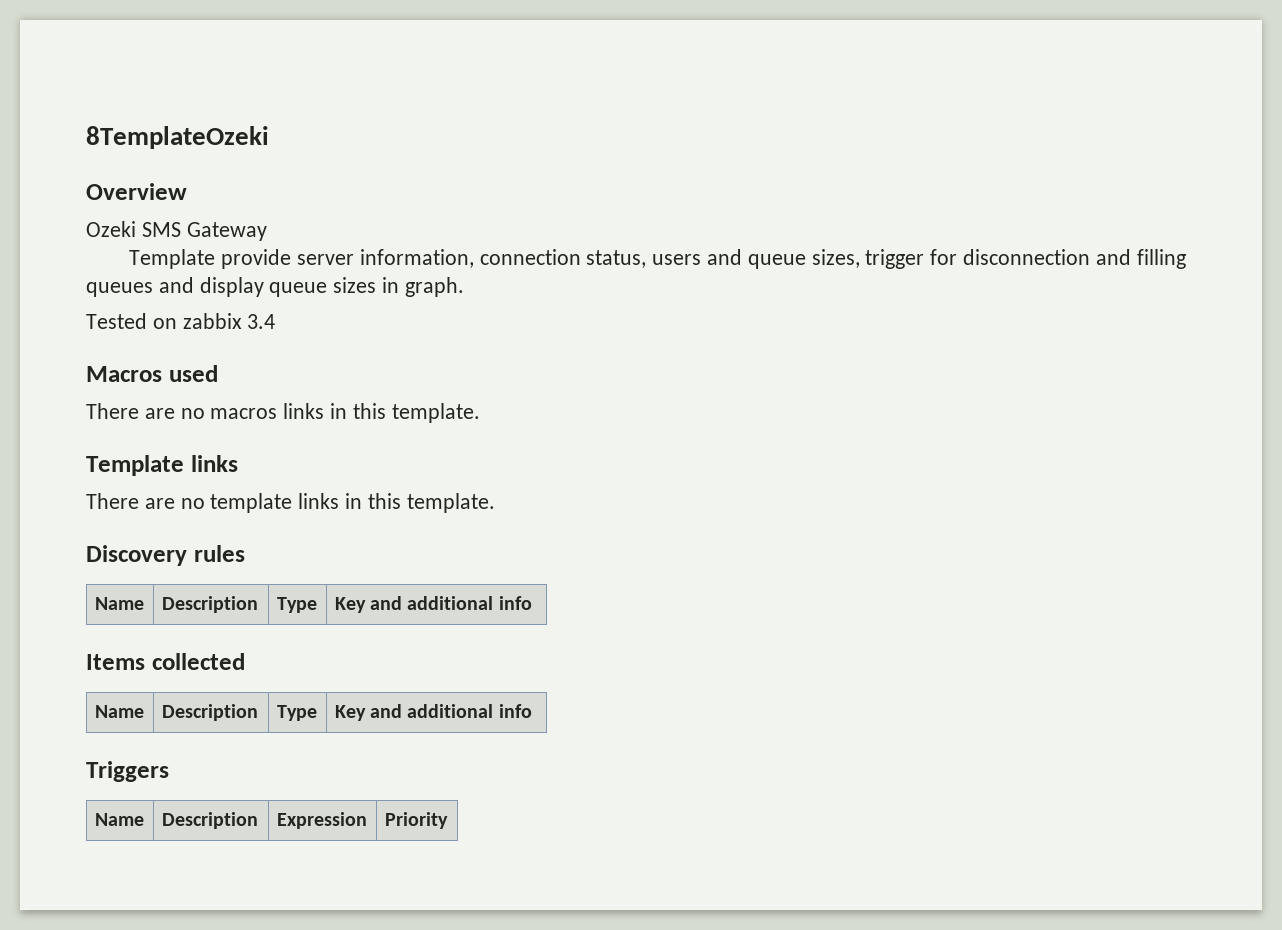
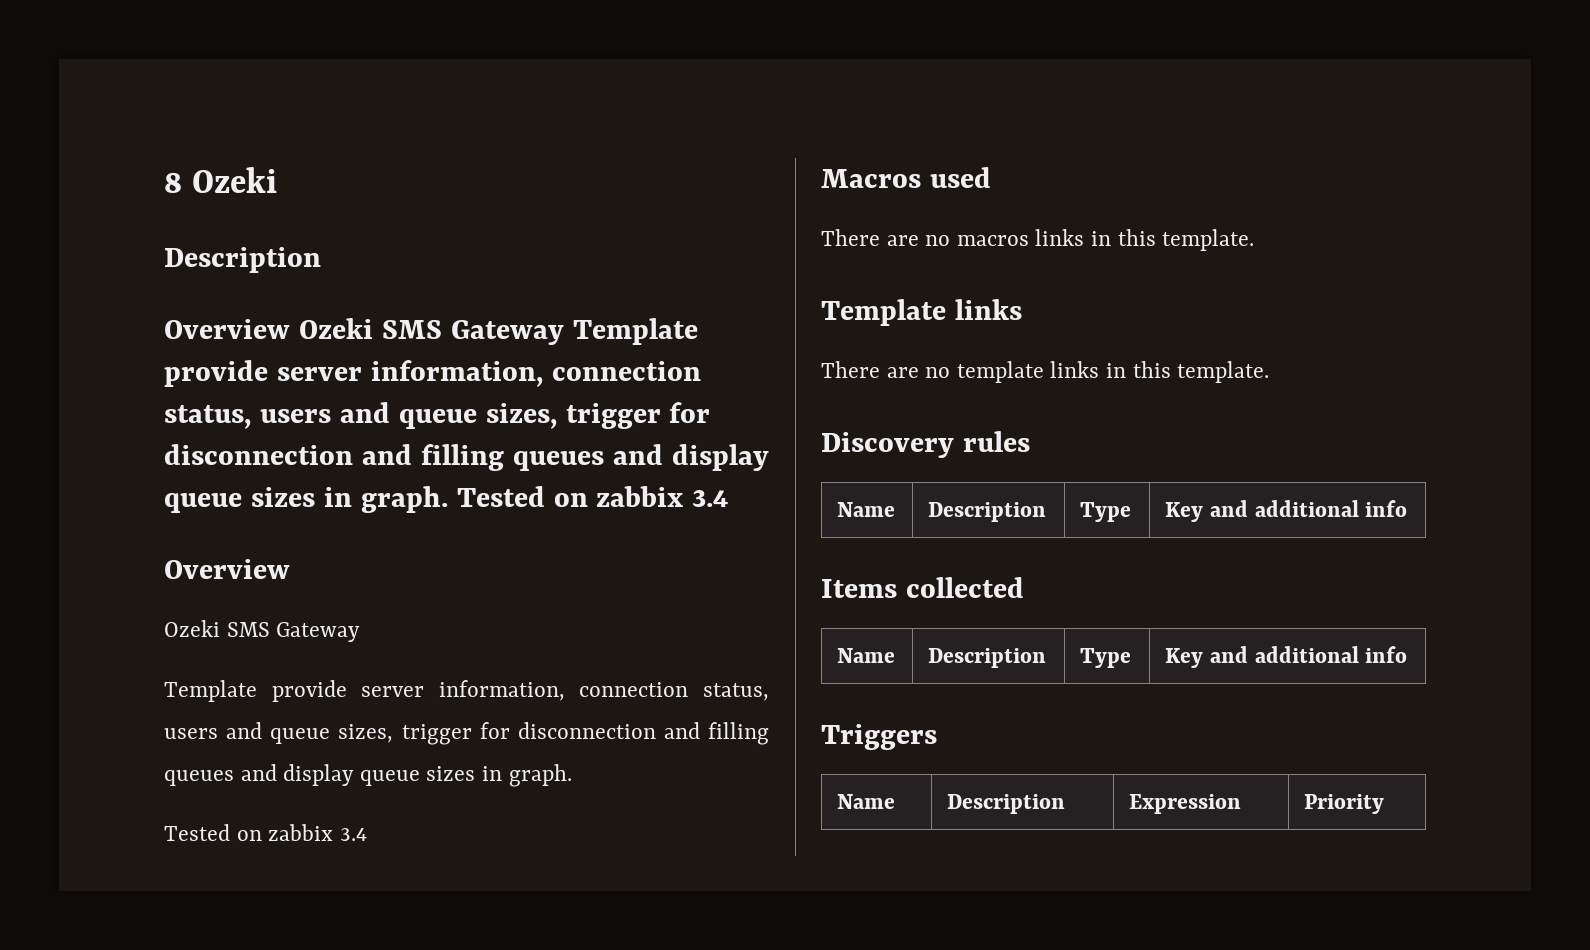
[86,126,269,149] 8TemplateOzeki -> [164,167,278,193] [164,247,321,273] [164,318,698,345] [164,360,701,387] [164,402,711,429] [164,444,769,471] [164,486,729,513] 8 Ozeki // Description // Overview Ozeki SMS Gateway Template provide server information, connection status, users and queue sizes, trigger for disconnection and filling queues and display queue sizes in graph. Tested on zabbix 3.4

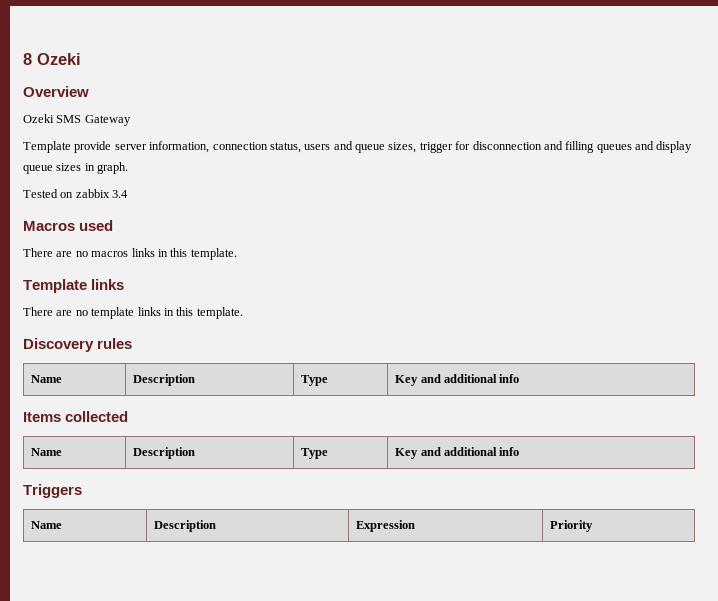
[164,247,321,273] [164,318,698,345] [164,360,701,387] [164,402,711,429] [164,444,769,471] [164,486,729,513] // Description // Overview Ozeki SMS Gateway Template provide server information, connection status, users and queue sizes, trigger for disconnection and filling queues and display queue sizes in graph. Tested on zabbix 3.4 -> (81, 59) none

